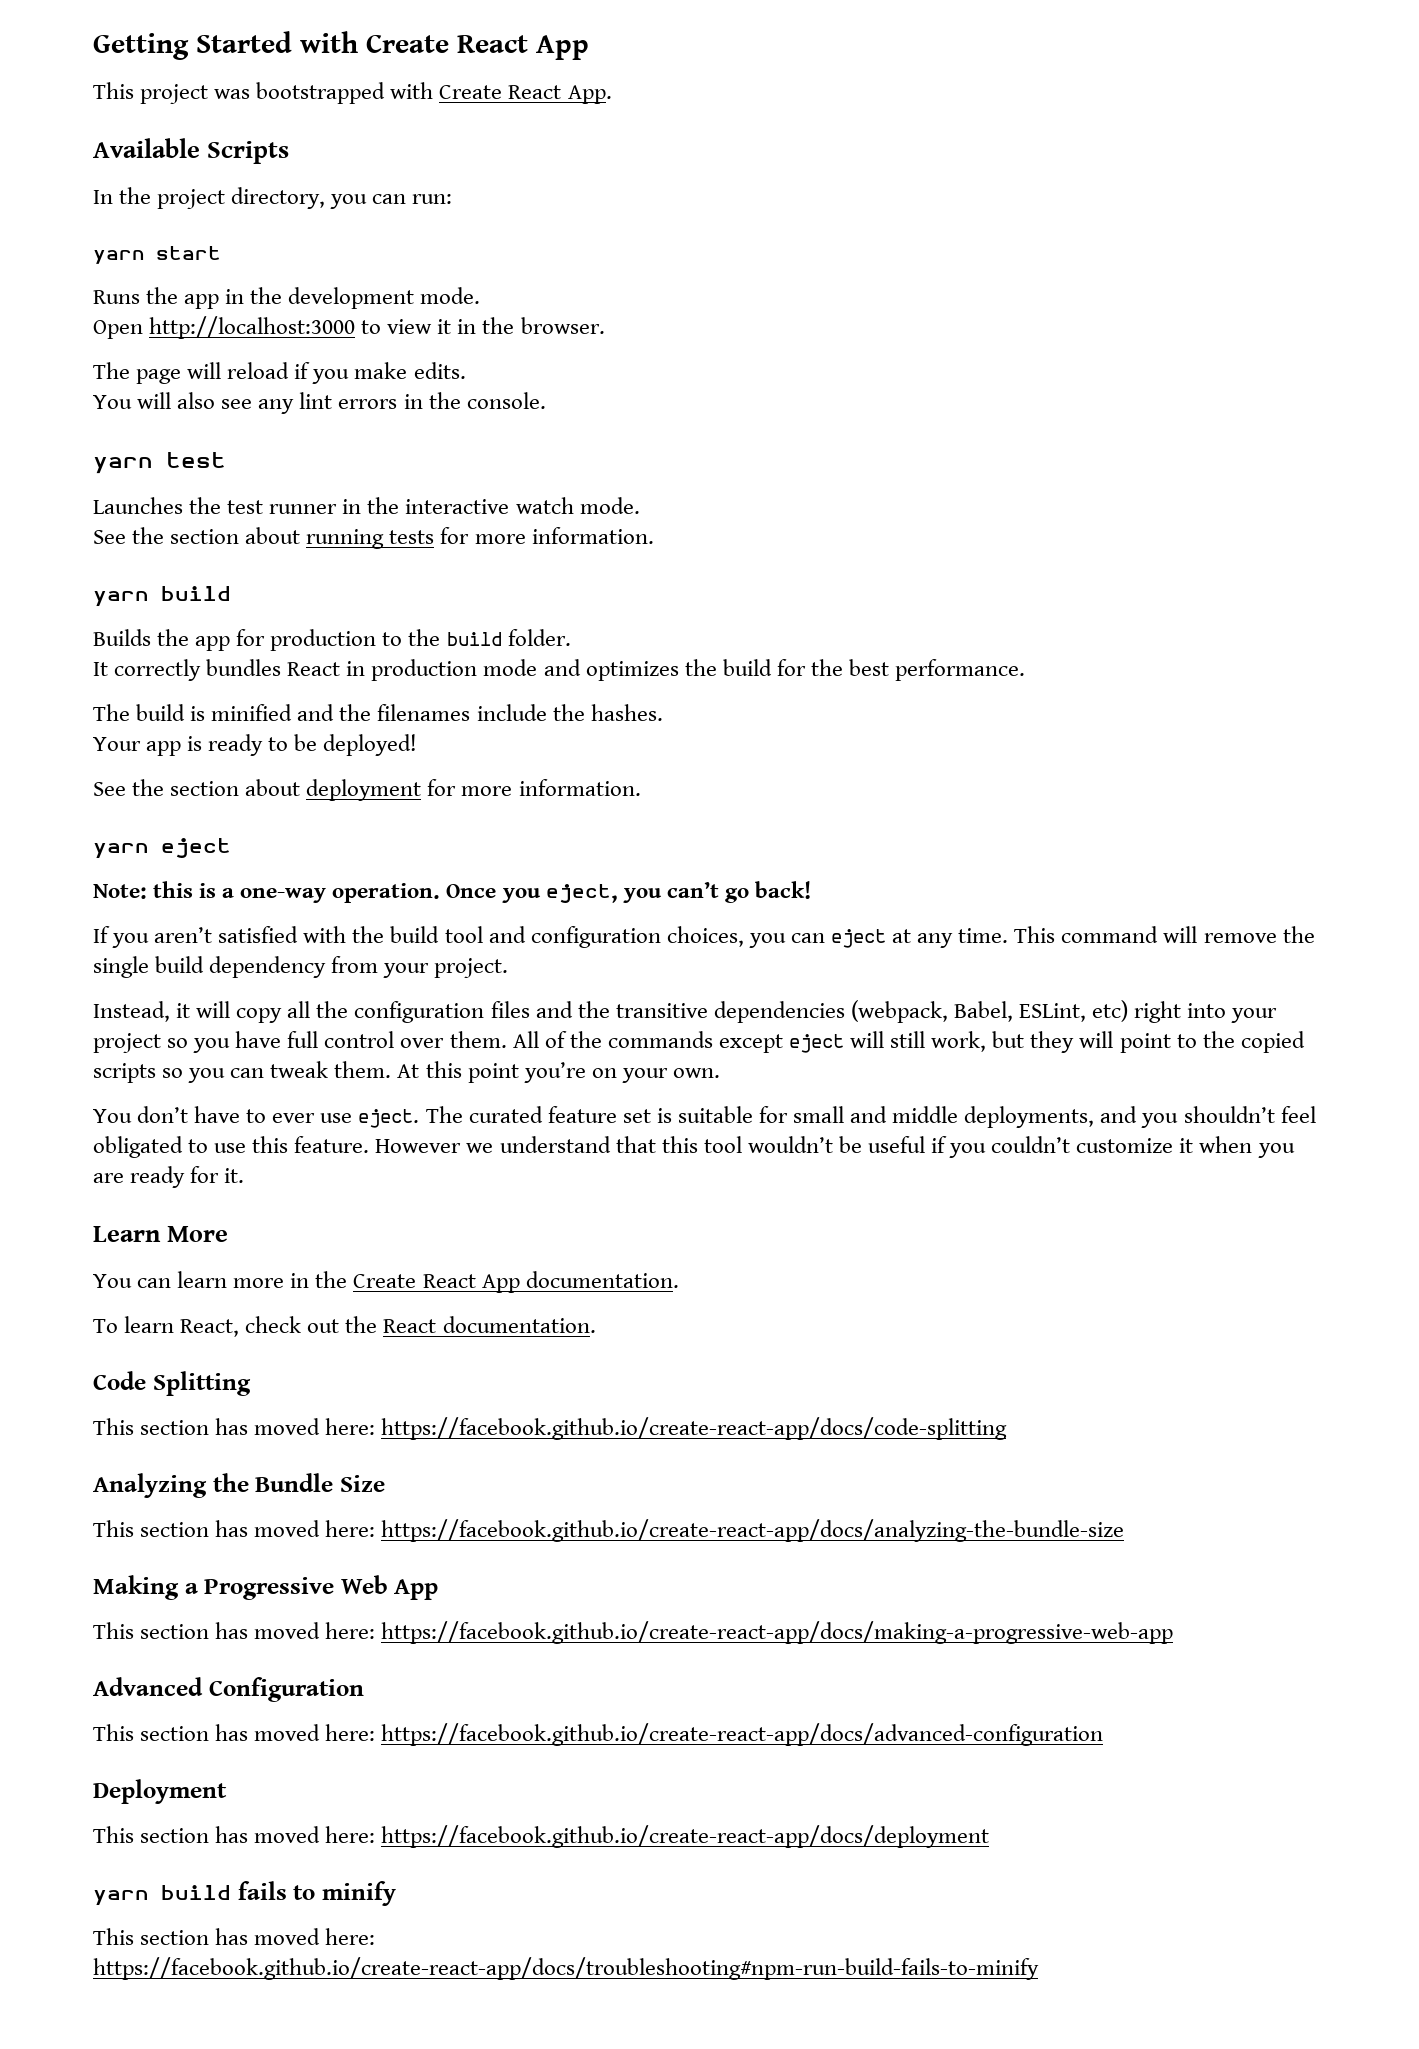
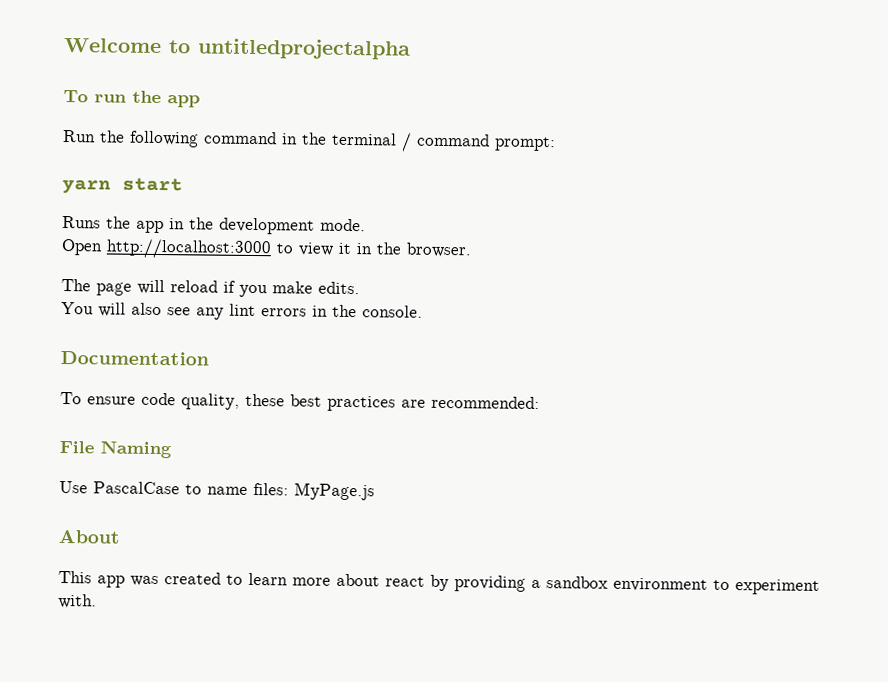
[93,31,589,60] [93,82,612,104] [93,138,290,164] [93,187,453,209] Getting Started with Create React App // This project was bootstrapped with Create React App. // Available Scripts // In the project directory, you can run: -> [64,38,411,60] [63,90,200,108] [63,130,556,152] Welcome to untitledprojectalpha // To run the app // Run the following command in the terminal / command prompt:
[93,452,226,474] [93,497,640,514] [93,527,654,549] [93,586,231,607] [93,629,571,651] [93,659,1026,681] [93,704,663,721] [93,734,418,756] [93,779,641,801] [93,838,231,859] [93,881,811,903] [93,926,1315,948] [93,956,509,978] [93,1000,1278,1023] [93,1031,1305,1053] [93,1061,720,1083] [93,1106,1316,1128] [93,1136,1295,1158] [93,1166,245,1188] [93,1226,229,1242] [93,1271,679,1293] [93,1316,596,1337] [93,1371,251,1396] [93,1417,1008,1440] [93,1473,385,1498] [93,1519,1125,1542] [93,1575,439,1600] [93,1621,1174,1644] [93,1677,364,1702] [93,1723,1104,1746] [93,1779,227,1804] [93,1825,990,1848] [93,1881,396,1906] [93,1928,376,1945] [93,1957,1039,1980] yarn test // Launches the test runner in the interactive watch mode. // See the section about running tests for more information. // yarn build // Builds the app for production to the build folder. // It correctly bundles React in production mode and optimizes the build for the best performance. // The build is minified and the filenames include the hashes. // Your app is ready to be deployed! // See the section about deployment for more information. // yarn eject // Note: this is a one-way operation. Once you eject, you can’t go back! // If you aren’t satisfied with the build tool and configuration choices, you can eject at any time. This command will remove the single build dependency from your project. // Instead, it will copy all the configuration files and the transitive dependencies (webpack, Babel, ESLint, etc) right into your project so you have full control over them. All of the commands except eject will still work, but they will point to the copied scripts so you can tweak them. At this point you’re on your own. // You don’t have to ever use eject. The curated feature set is suitable for small and middle deployments, and you shouldn’t feel obligated to use this feature. However we understand that this tool wouldn’t be useful if you couldn’t customize it when you are ready for it. // Learn More // You can learn more in the Create React App documentation. // To learn React, check out the React documentation. // Code Splitting // This section has moved here: https://facebook.github.io/create-react-app/docs/code-splitting // Analyzing the Bundle Size // This section has moved here: https://facebook.github.io/create-react-app/docs/analyzing-the-bundle-size // Making a Progressive Web App // This section has moved here: https://facebook.github.io/create-react-app/docs/making-a-progressive-web-app // Advanced Configuration // This section has moved here: https://facebook.github.io/create-react-app/docs/advanced-configuration // Deployment // This section has moved here: https://facebook.github.io/create-react-app/docs/deployment // yarn build fails to minify // This section has moved here: https://facebook.github.io/create-react-app/docs/troubleshooting#npm-run-build-fails-to-minify -> [60,350,209,366] [60,391,540,412] [59,440,172,459] [59,480,375,501] [58,529,120,544] [58,570,820,595] [58,593,97,609] Documentation // To ensure code quality, these best practices are recommended: // File Naming // Use PascalCase to name files: MyPage.js // About // This app was created to learn more about react by providing a sandbox environment to experiment with.

